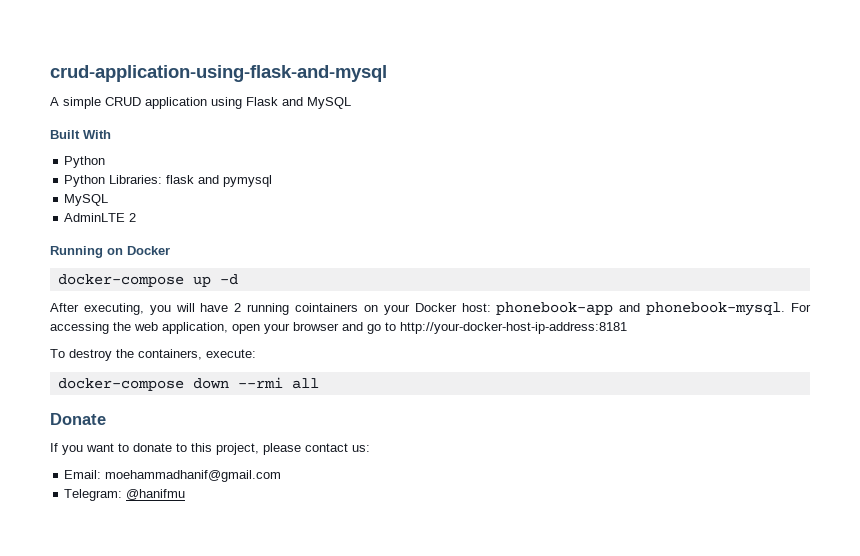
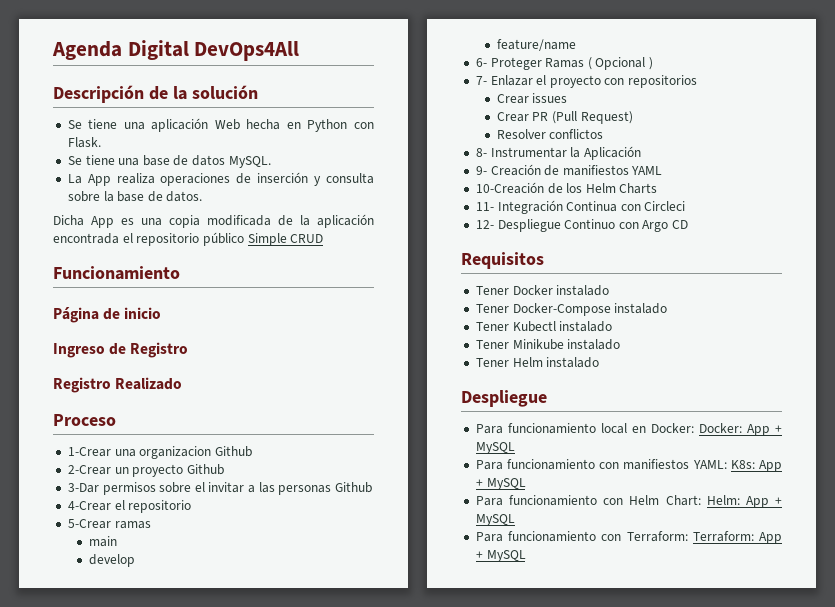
[50,65,387,82] [50,97,351,109] [50,130,111,139] [64,156,106,168] [64,175,273,187] [64,194,109,206] [64,213,137,222] [50,246,170,258] [57,274,238,287] [50,302,812,316] [50,322,627,334] [50,349,256,361] [57,377,319,391] [50,413,106,425] [50,443,370,455] [64,470,282,482] [64,489,186,501] crud-application-using-flask-and-mysql // A simple CRUD application using Flask and MySQL // Built With // Python // Python Libraries: flask and pymysql // MySQL // AdminLTE 2 // Running on Docker // docker-compose up -d // After executing, you will have 2 running cointainers on your Docker host: phonebook-app and phonebook-mysql. For accessing the web application, open your browser and go to http://your-docker-host-ip-address:8181 // To destroy the containers, execute: // docker-compose down --rmi all // Donate // If you want to donate to this project, please contact us: // Email: moehammadhanif@gmail.com // Telegram: @hanifmu -> [52,40,300,61] [53,85,258,103] [67,118,374,132] [67,137,101,148] [67,155,271,168] [67,172,374,186] [67,191,203,202] [53,214,374,228] [53,232,324,246] [53,266,180,280] [53,307,162,323] [53,342,189,358] [53,377,183,393] [53,414,116,426] [67,446,252,459] [67,464,224,477] [67,482,373,495] [67,500,192,513] [67,519,151,529] [88,536,117,547] [88,554,135,567] [496,39,576,51] [475,57,654,70] [475,75,698,88] [496,93,568,104] [496,111,633,124] [496,129,604,139] [475,146,641,160] [475,164,663,176] [475,182,658,194] [475,200,686,214] [475,219,689,232] [461,252,544,269] [475,285,610,296] [475,303,668,316] [475,321,613,332] [475,339,621,350] [475,357,600,368] [461,390,547,407] [475,423,782,436] [475,442,515,454] [475,459,782,472] [475,478,526,490] [475,495,782,508] [475,514,515,526] [475,531,782,544] [475,550,526,562] Agenda Digital DevOps4All // Descripción de la solución // Se tiene una aplicación Web hecha en Python con Flask. // Se tiene una base de datos MySQL. // La App realiza operaciones de inserción y consulta sobre la base de datos. // Dicha App es una copia modificada de la aplicación encontrada el repositorio público Simple CRUD // Funcionamiento // Página de inicio // Ingreso de Registro // Registro Realizado // Proceso // 1-Crear una organizacion Github // 2-Crear un proyecto Github // 3-Dar permisos sobre el invitar a las personas Github // 4-Crear el repositorio // 5-Crear ramas // main // develop // feature/name // 6- Proteger Ramas ( Opcional ) // 7- Enlazar el proyecto con repositorios // Crear issues // Crear PR (Pull Request) // Resolver conflictos // 8- Instrumentar la Aplicación // 9- Creación de manifiestos YAML // 10-Creación de los Helm Charts // 11- Integración Continua con Circleci // 12- Despliegue Continuo con Argo CD // Requisitos // Tener Docker instalado // Tener Docker-Compose instalado // Tener Kubectl instalado // Tener Minikube instalado // Tener Helm instalado // Despliegue // Para funcionamiento local en Docker: Docker: App + MySQL // Para funcionamiento con manifiestos YAML: K8s: App + MySQL // Para funcionamiento con Helm Chart: Helm: App + MySQL // Para funcionamiento con Terraform: Terraform: App + MySQL

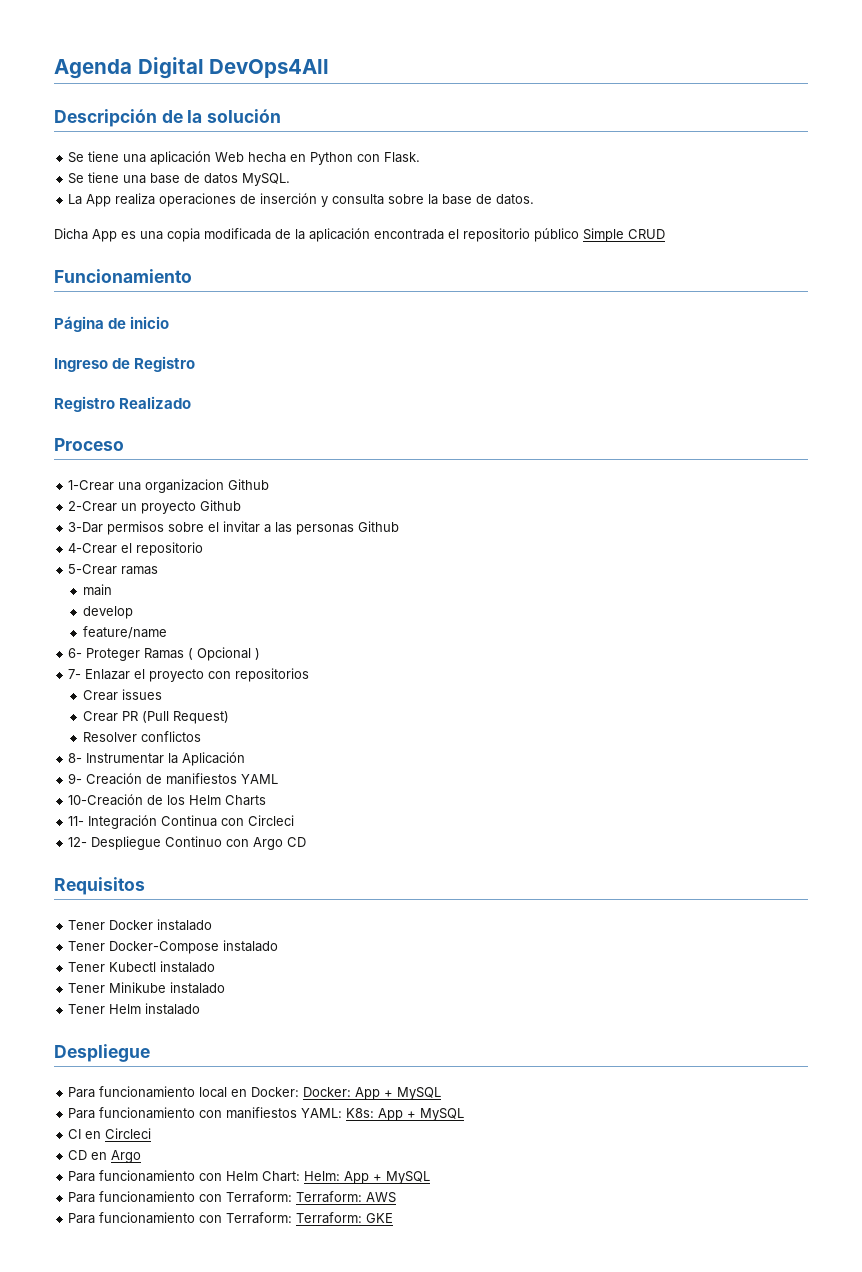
(526, 484) none -> [68,1128,152,1139] [68,1150,142,1163] // CI en Circleci // CD en Argo
[759,532,782,544] [475,550,526,562] App + MySQL -> [366,1192,397,1203] [68,1212,394,1224] AWS // Para funcionamiento con Terraform: Terraform: GKE

